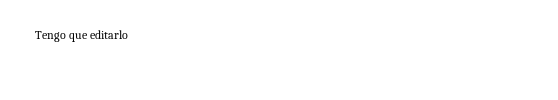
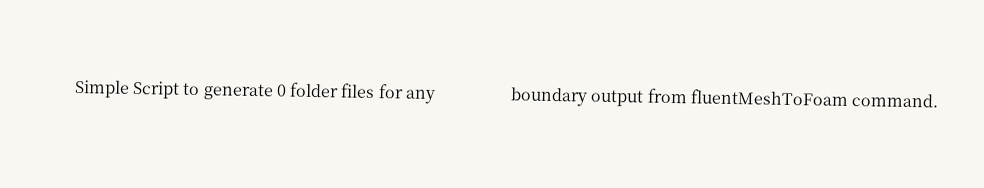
[35,30,129,42] Tengo que editarlo -> [73,79,940,108] Simple Script to generate 0 folder files for any boundary output from fluentMeshToFoam command.

